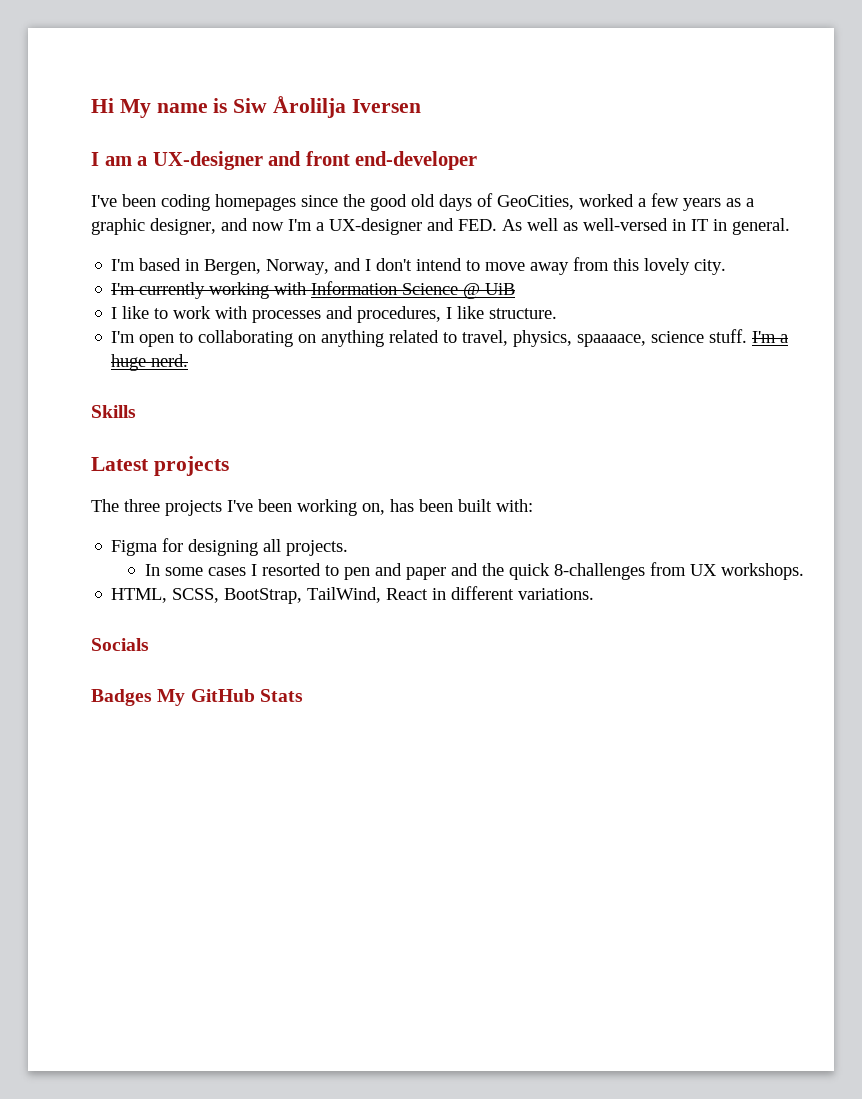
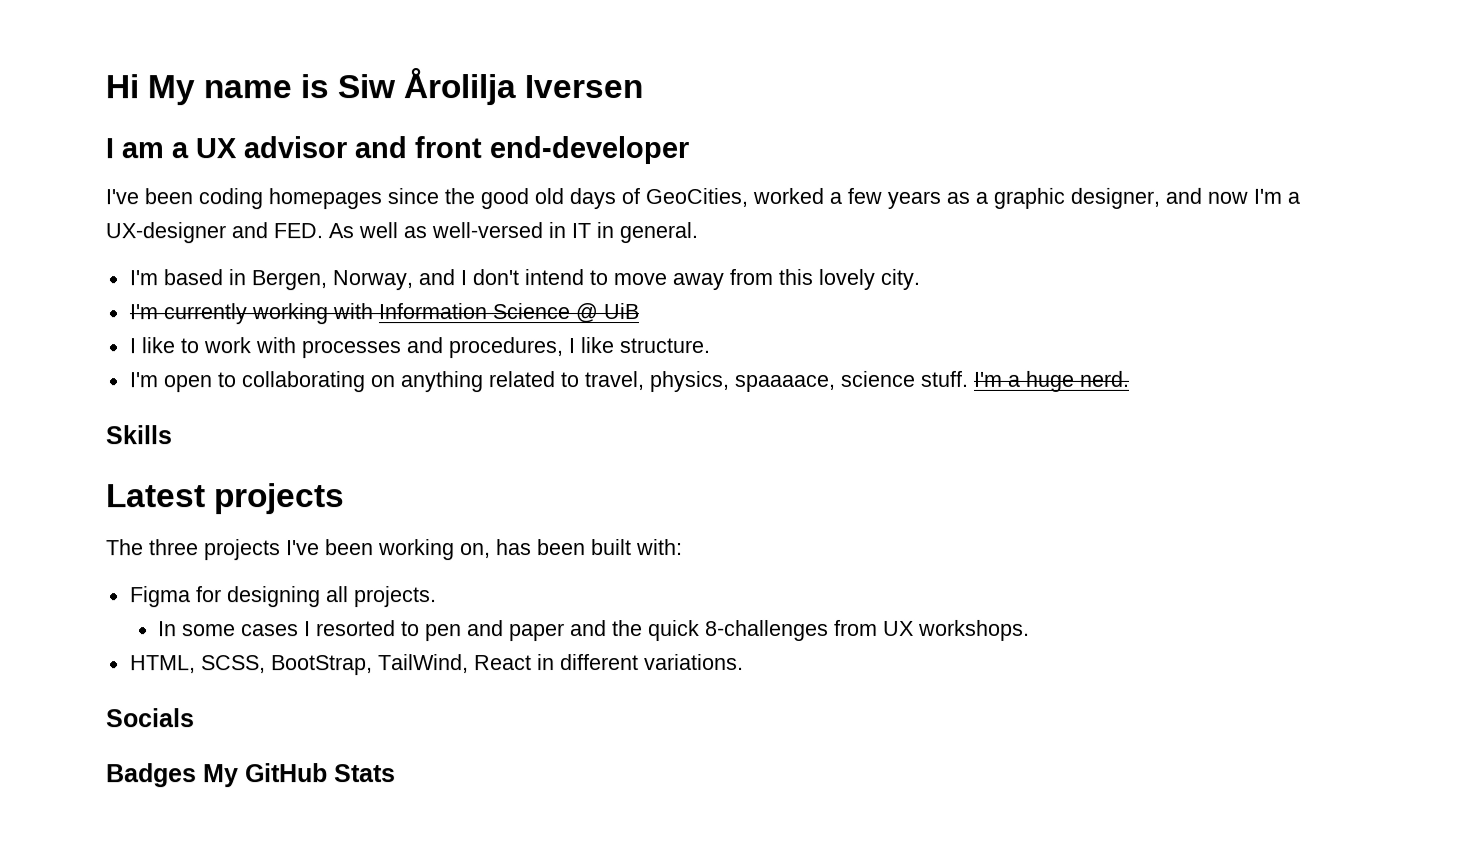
[152,151,263,170] UX-designer -> [195,136,347,159] UX advisor

